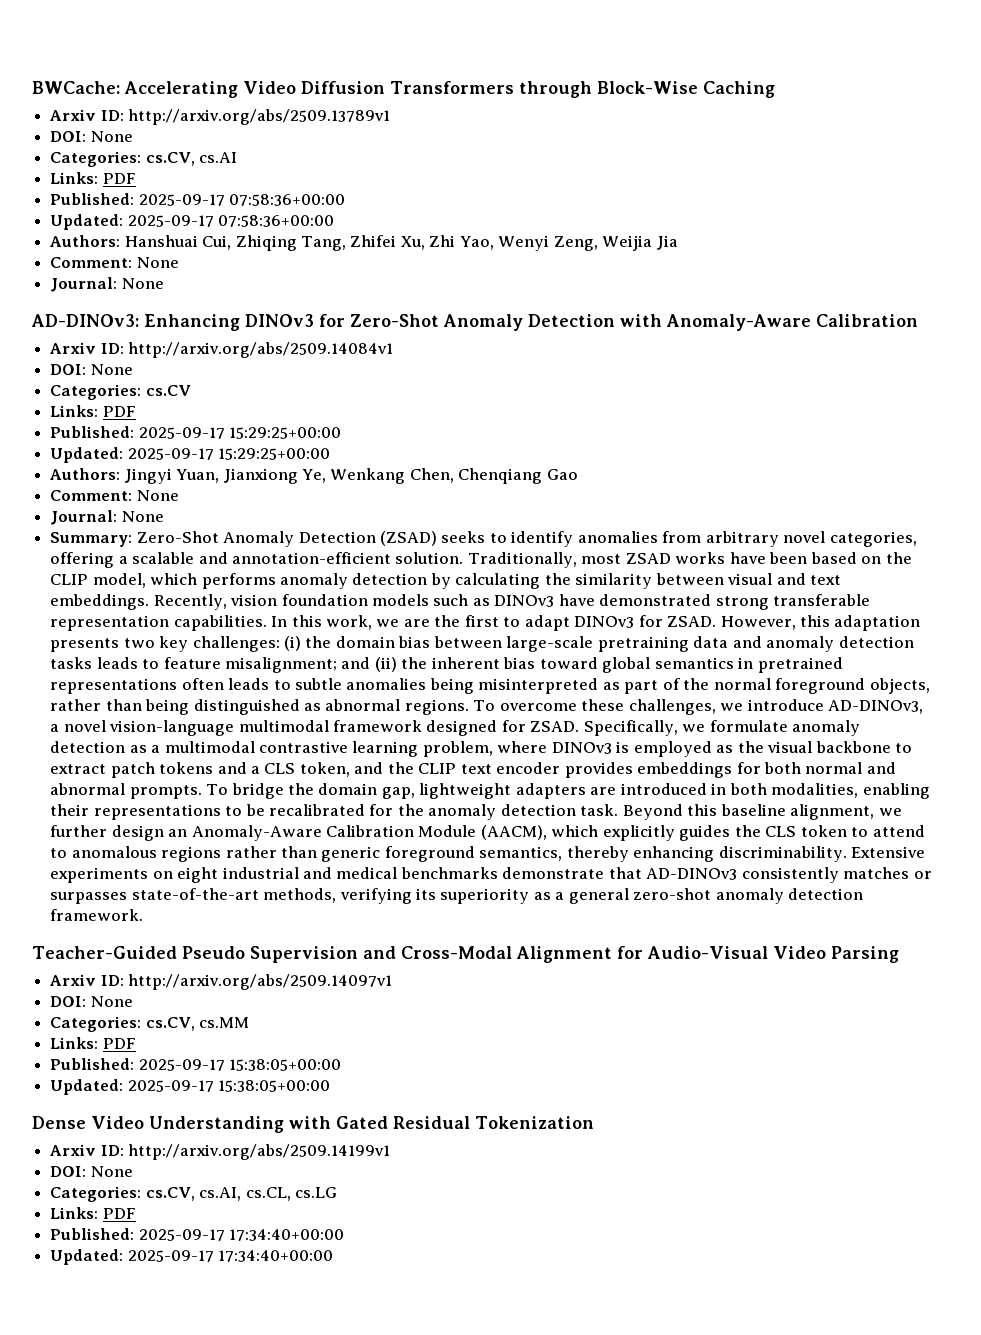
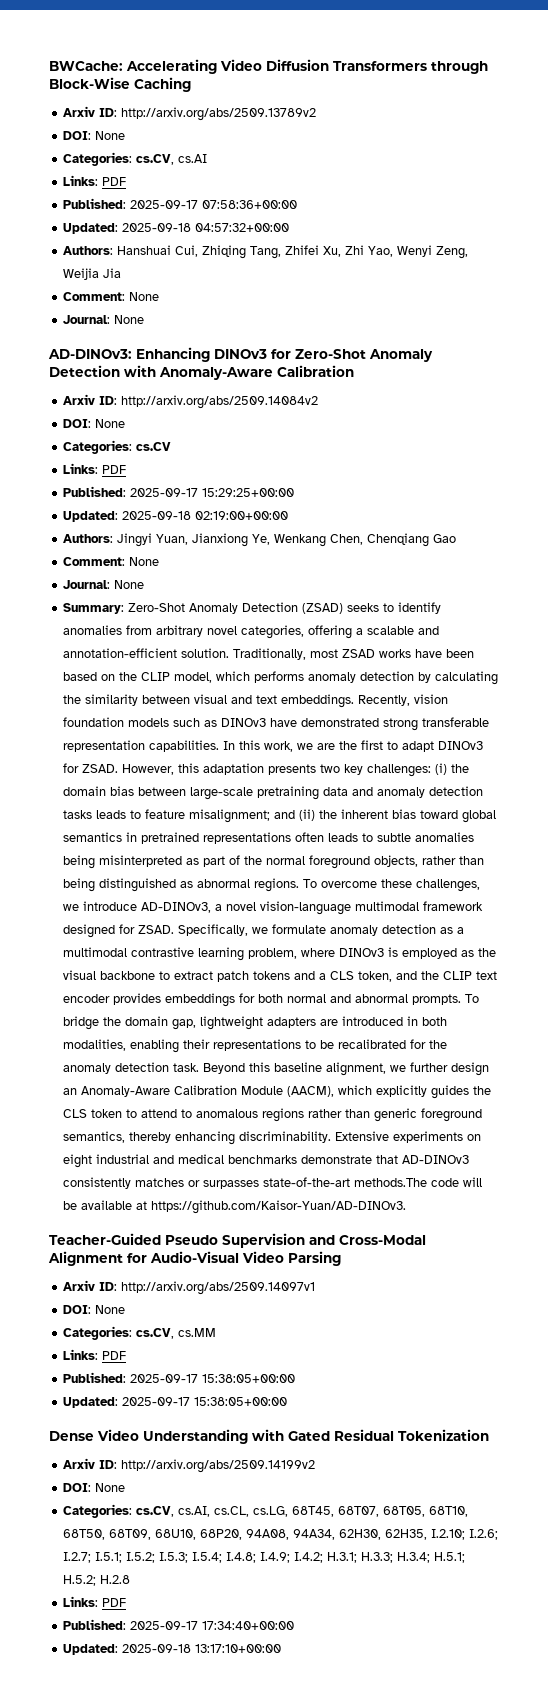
[128,109,391,125] http://arxiv.org/abs/2509.13789v1 -> [121,107,317,121] http://arxiv.org/abs/2509.13789v2
[127,215,335,227] 2025-09-17 07:58:36+00:00 -> [122,223,290,232] 2025-09-18 04:57:32+00:00
[128,342,394,358] http://arxiv.org/abs/2509.14084v1 -> [121,395,319,409] http://arxiv.org/abs/2509.14084v2
[127,448,331,460] 2025-09-17 15:29:25+00:00 -> [122,511,289,520] 2025-09-18 02:19:00+00:00
[263,888,864,904] [50,909,144,921] methods, verifying its superiority as a general zero-shot anomaly detection framework. -> [354,1177,483,1187] [63,1200,407,1214] methods.The code will be available at https://github.com/Kaisor-Yuan/AD-DINOv3.
[128,1144,391,1160] http://arxiv.org/abs/2509.14199v1 -> [121,1459,316,1473] http://arxiv.org/abs/2509.14199v2
[294,1187,337,1198] cs.LG -> [253,1506,469,1517] [63,1529,499,1540] [63,1552,466,1563] [63,1575,131,1586] cs.LG, 68T45, 68T07, 68T05, 68T10, 68T50, 68T09, 68U10, 68P20, 94A08, 94A34, 62H30, 62H35, I.2.10; I.2.6; I.2.7; I.5.1; I.5.2; I.5.3; I.5.4; I.4.8; I.4.9; I.4.2; H.3.1; H.3.3; H.3.4; H.5.1; H.5.2; H.2.8
[127,1250,334,1262] 2025-09-17 17:34:40+00:00 -> [122,1644,282,1653] 2025-09-18 13:17:10+00:00

